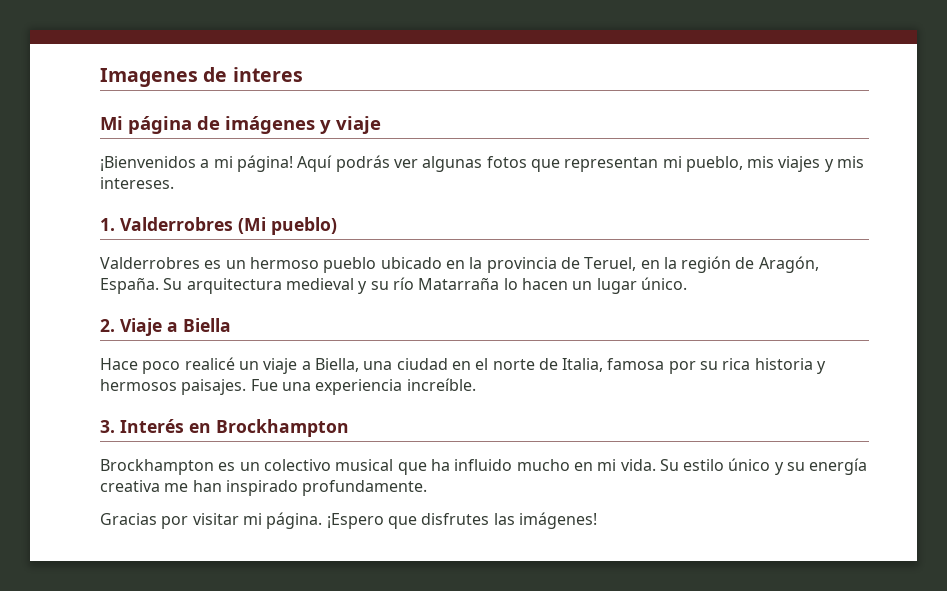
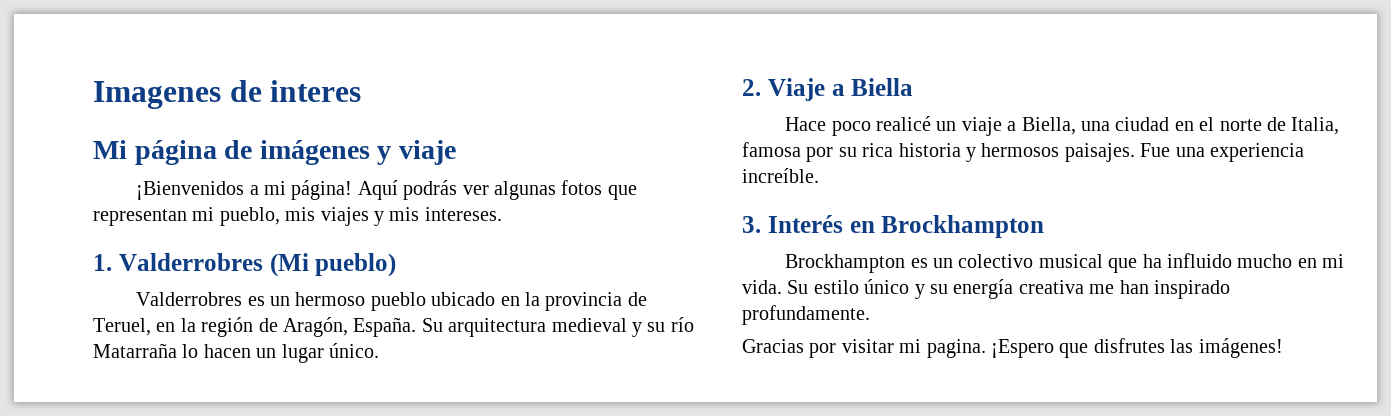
[266,512,323,529] página. -> [926,339,986,358] pagina.

